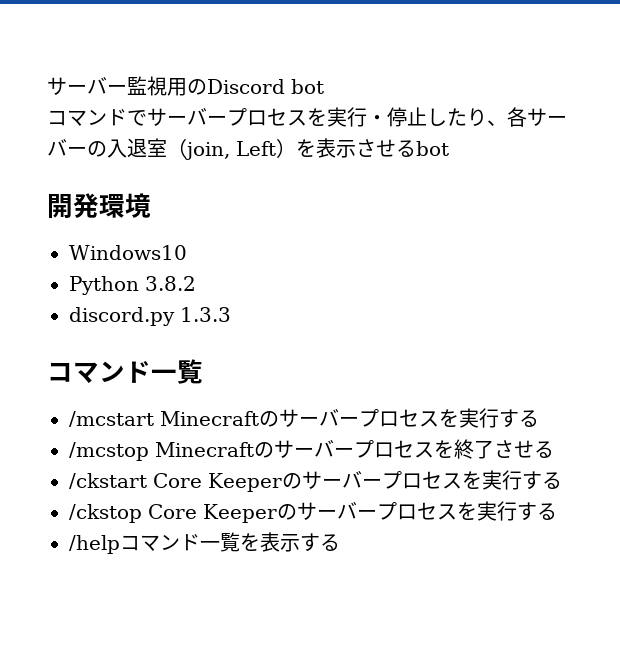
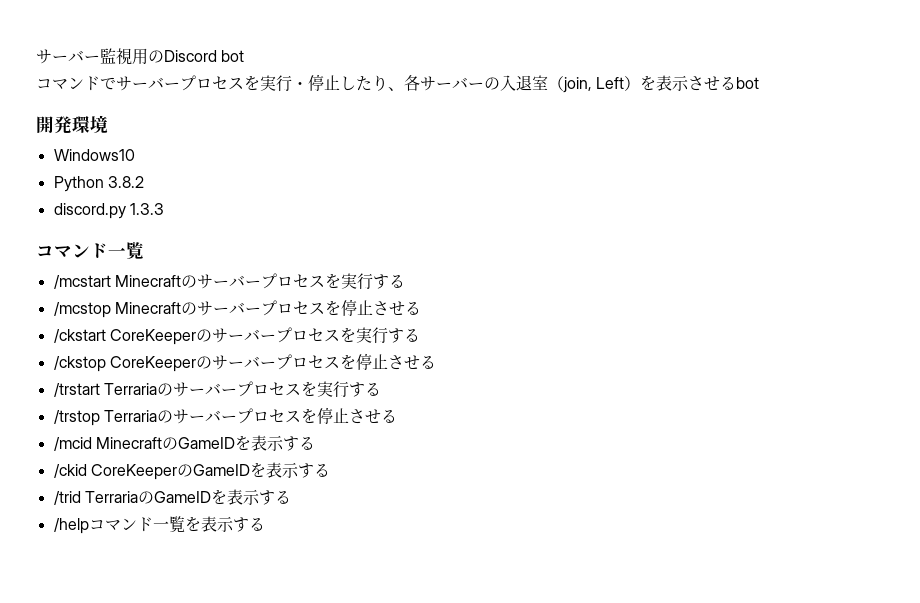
[454,439,494,459] 終了 -> [340,299,373,316] 停止
[153,473,282,492] Core Keeper -> [109,329,196,345] CoreKeeper
[148,501,557,523] Core Keeperのサーバープロセスを実行する -> [109,353,436,372] [53,381,381,398] [53,407,397,426] [53,435,315,451] [53,462,330,480] [53,489,291,505] CoreKeeperのサーバープロセスを停止させる // /trstart Terrariaのサーバープロセスを実行する // /trstop Terrariaのサーバープロセスを停止させる // /mcid MinecraftのGameIDを表示する // /ckid CoreKeeperのGameIDを表示する // /trid TerrariaのGameIDを表示する

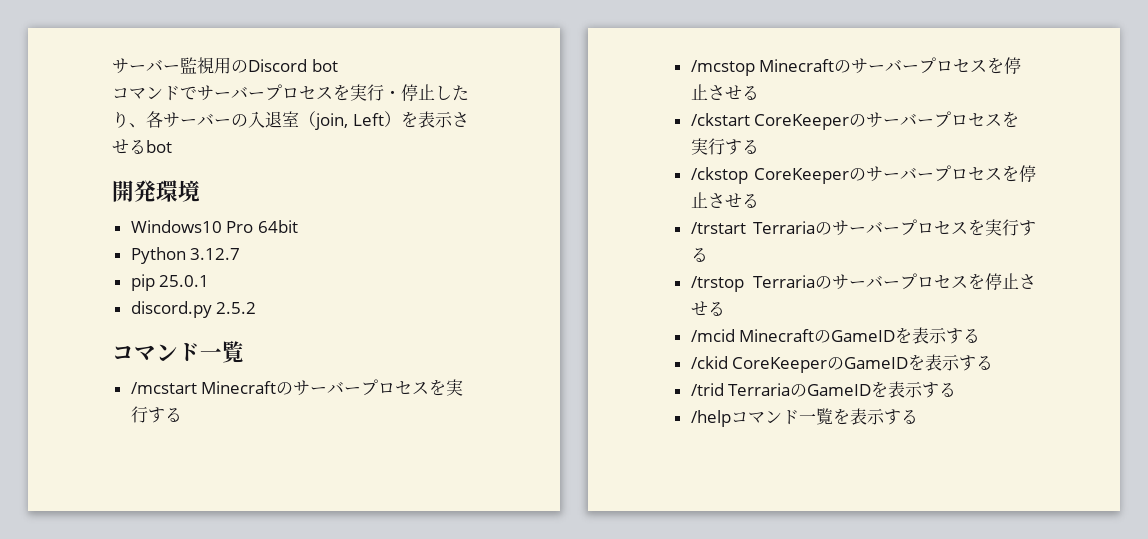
(135, 155) none -> [226,220,298,233] Pro 64bit
[107,176,144,188] 3.8.2 -> [190,248,241,260] [130,274,210,291] 3.12.7 // pip 25.0.1
[129,203,164,215] 1.3.3 -> [216,302,257,314] 2.5.2

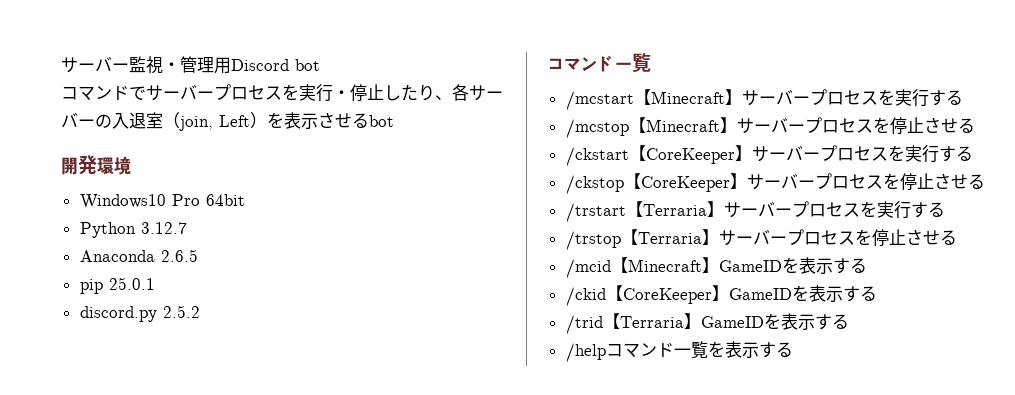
[214,57,248,74] 用の -> [163,56,231,74] ・管理用
(241, 254) none -> [79,249,198,262] // Anaconda 2.6.5
[201,381,294,395] Minecraftの -> [633,89,742,105] 【Minecraft】
[759,59,852,73] Minecraftの -> [628,117,737,133] 【Minecraft】
[754,114,867,130] CoreKeeperの -> [628,145,752,164] 【CoreKeeper】
[754,168,866,184] CoreKeeperの -> [623,173,747,192] 【CoreKeeper】
[753,221,832,235] Terrariaの -> [625,201,724,217] 【Terraria】
[753,275,832,289] Terrariaの -> [620,229,719,245] 【Terraria】
[739,329,832,343] Minecraftの -> [610,257,719,273] 【Minecraft】
[732,357,845,373] CoreKeeperの -> [605,285,729,304] 【CoreKeeper】
[728,383,808,397] Terrariaの -> [602,313,701,329] 【Terraria】

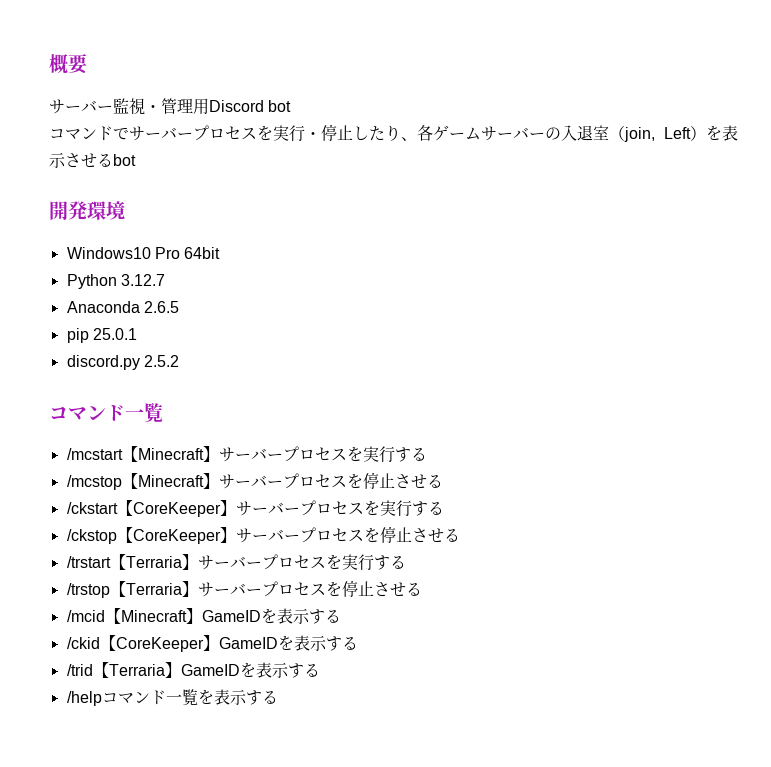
(61, 65) none -> [49,54,88,74] 概要 //
(469, 92) none -> [433,125,481,141] ゲーム

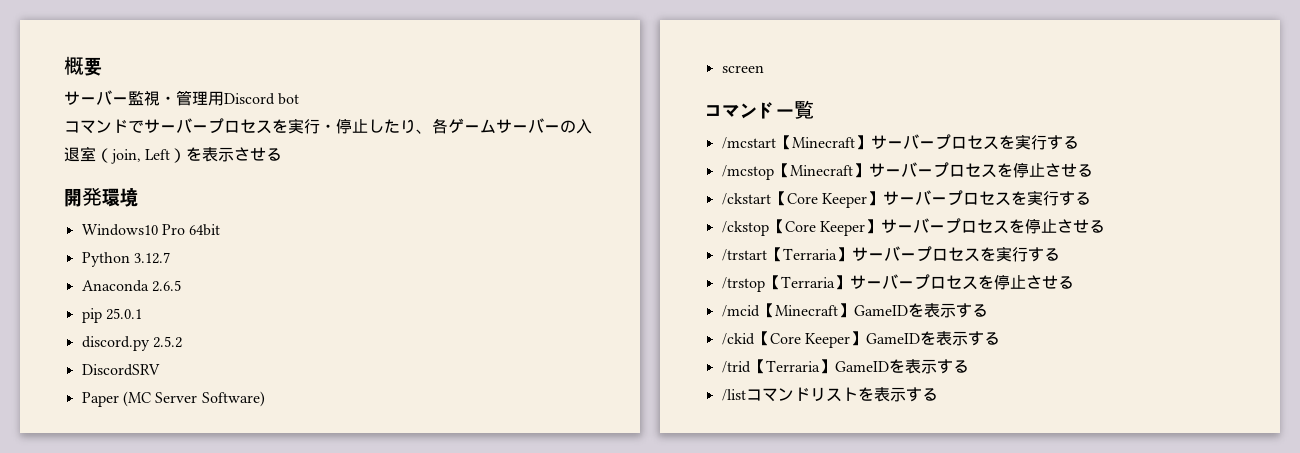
[113,154,136,166] bot -> (283, 154) none
(179, 361) none -> [81,364,160,376] [81,391,265,407] [721,65,764,73] // DiscordSRV // Paper (MC Server Software) // screen
[132,502,221,517] CoreKeeper -> [786,193,867,208] Core Keeper
[132,529,221,544] CoreKeeper -> [784,221,865,236] Core Keeper
[115,637,204,652] CoreKeeper -> [769,333,850,348] Core Keeper
[66,689,198,706] /helpコマンド一覧 -> [721,387,858,402] /listコマンドリスト

